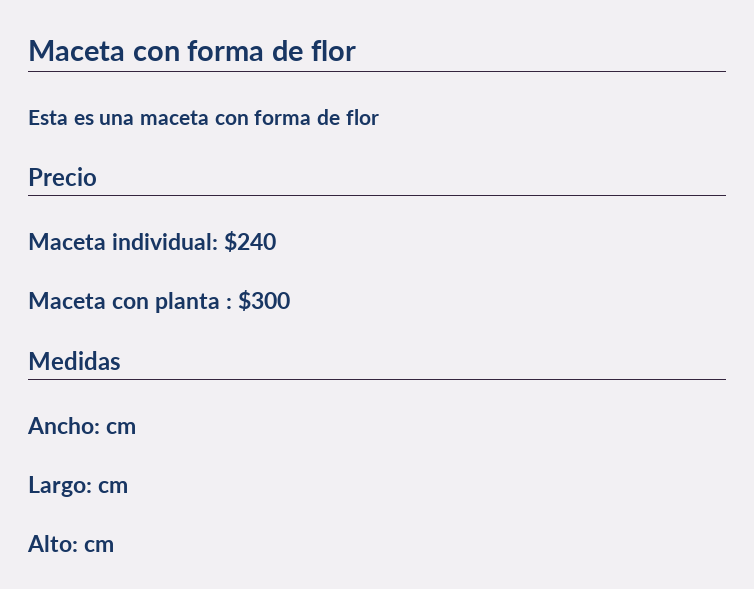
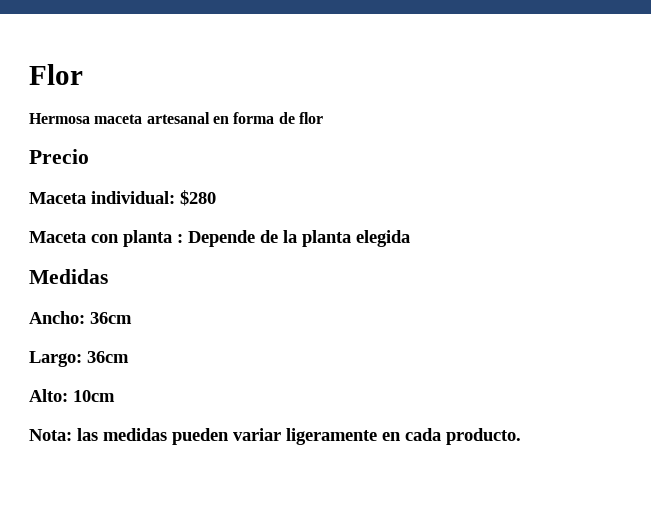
[28,40,356,61] [28,110,249,125] Maceta con forma de flor // Esta es una maceta con -> [29,64,83,85] [29,112,229,124] Flor // Hermosa maceta artesanal en
[224,231,277,252] $240 -> [180,190,216,206] $280
[238,290,291,311] $300 -> [188,230,410,247] Depende de la planta elegida
[106,422,137,434] cm -> [90,312,132,324] 36cm
[98,481,129,493] cm -> [87,351,129,363] 36cm
[84,540,115,552] cm -> [73,390,115,402] [29,428,521,445] 10cm // Nota: las medidas pueden variar ligeramente en cada producto.

